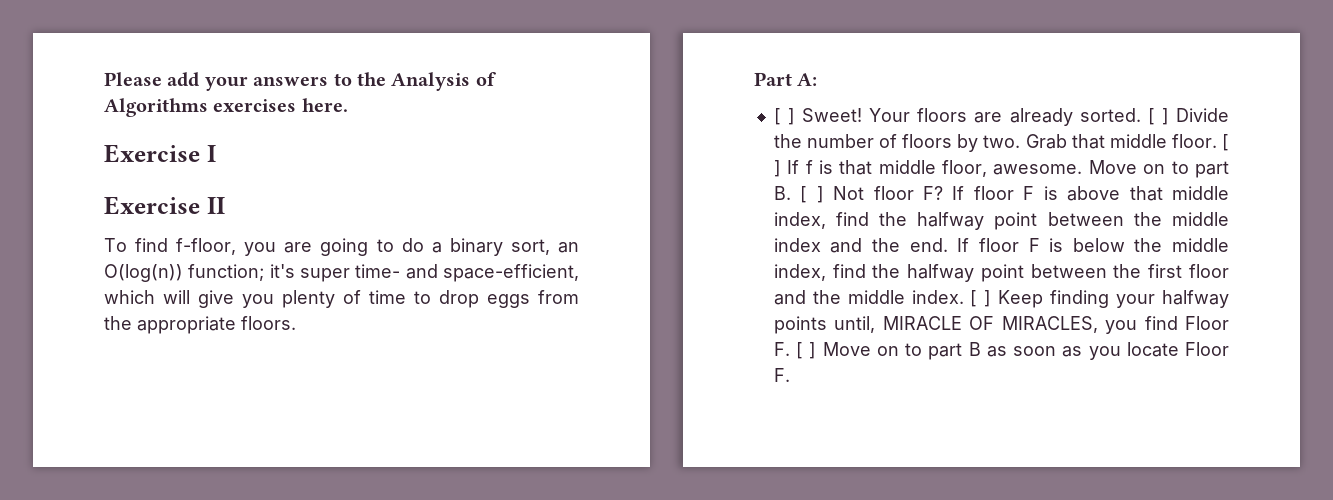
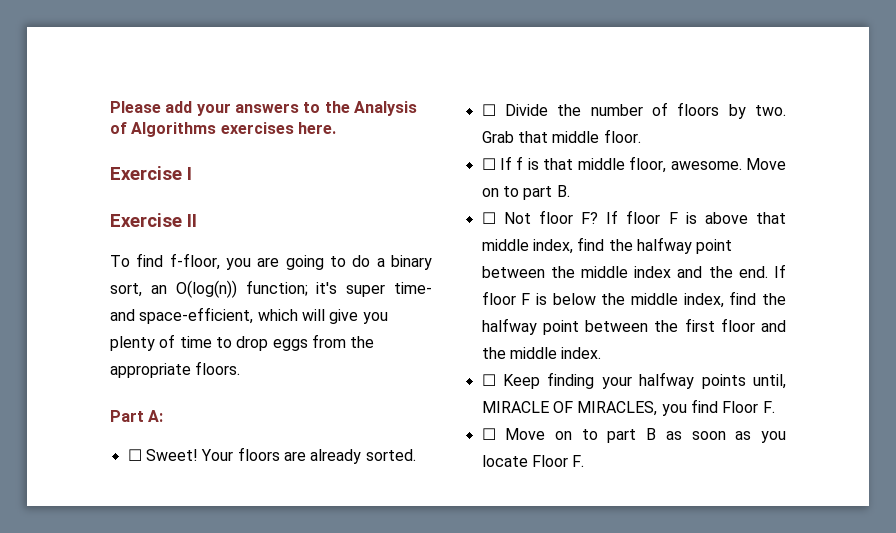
[773,108,795,125] [ ] -> [127,449,142,461] ☐
[1147,108,1169,125] [ ] -> [481,104,496,116] // ☐
[1222,134,1229,151] [773,160,781,177] [ ] -> [481,158,496,170] // ☐
[800,186,824,203] [ ] -> [481,212,496,224] // ☐
[970,290,992,307] [ ] -> [481,374,496,386] // ☐
[796,342,817,359] [ ] -> [481,428,496,440] // ☐

